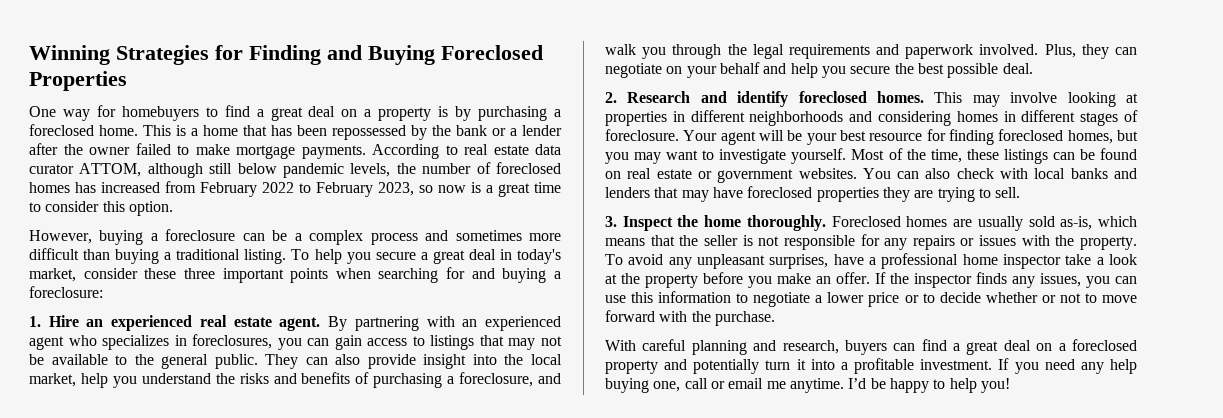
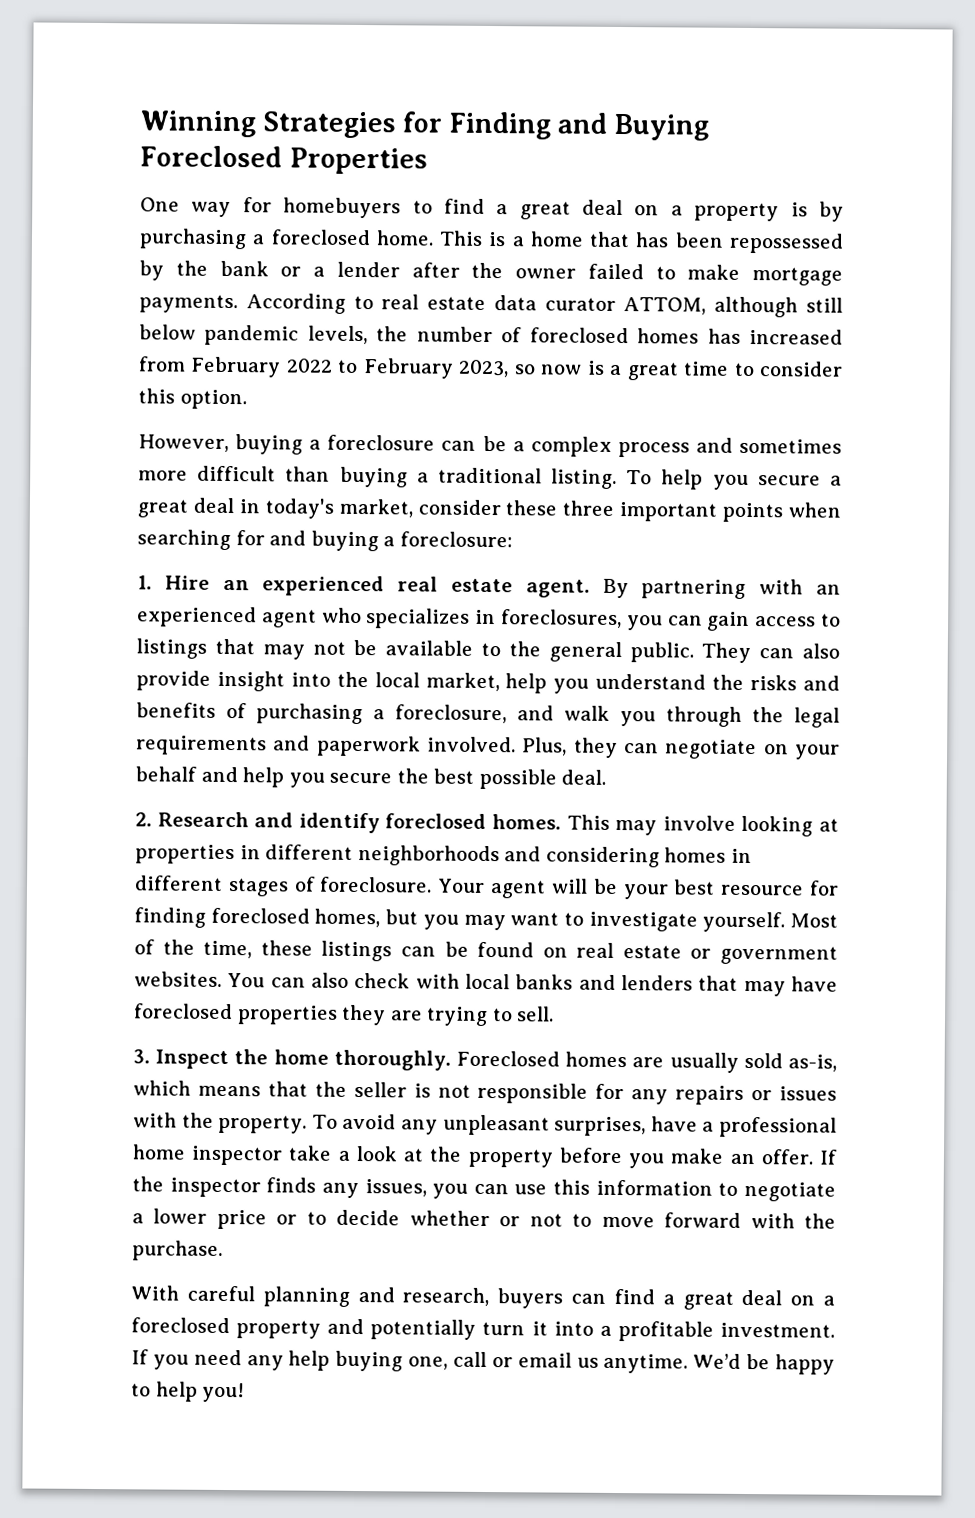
[766,378,867,393] me anytime. I’d -> [576,1353,742,1374] us anytime. We’d

